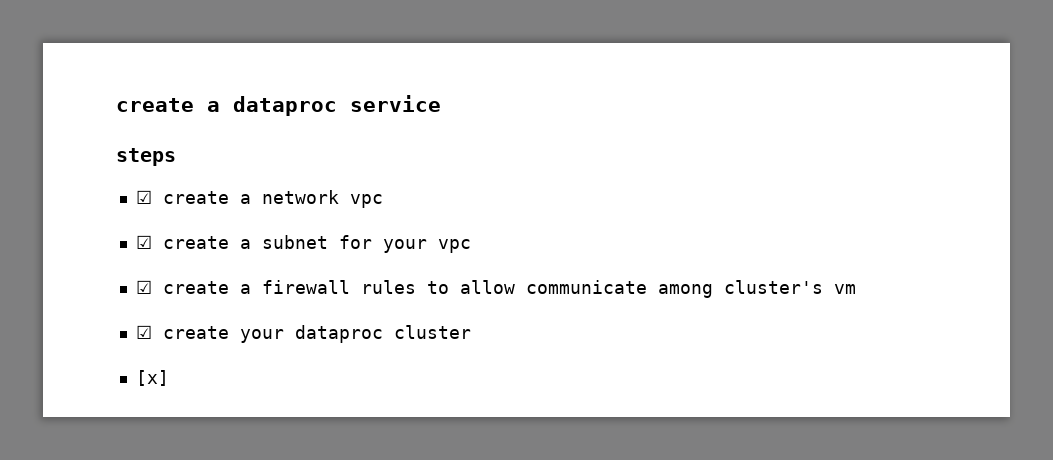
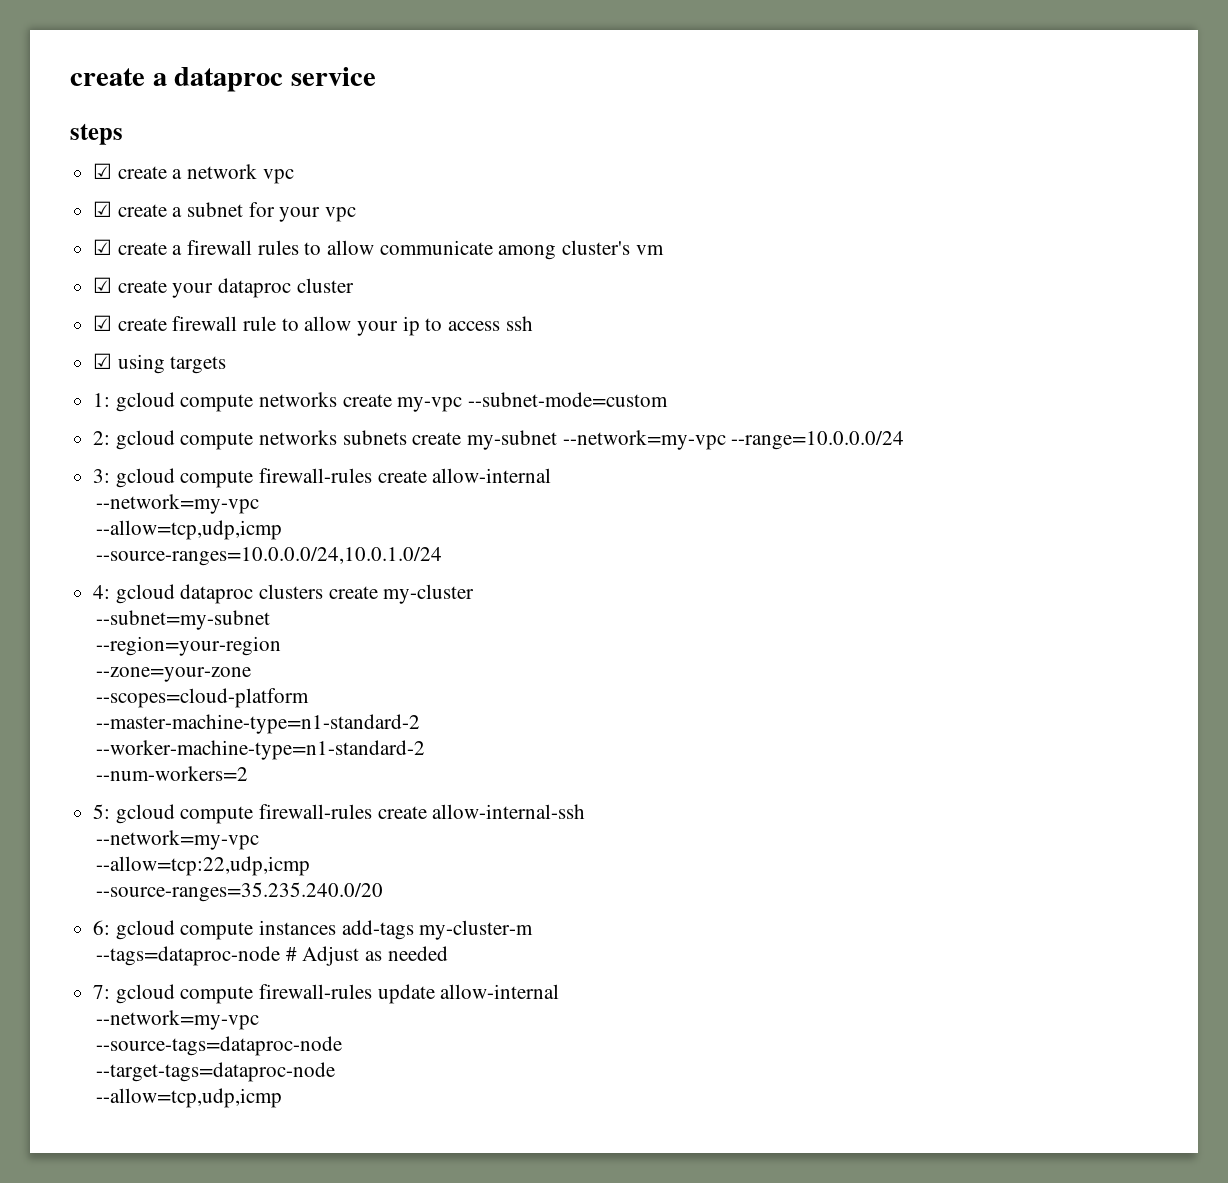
[135,370,169,386] [x] -> [93,315,533,336] [93,353,227,374] [93,392,669,412] [93,430,905,450] [93,468,552,488] [95,494,259,514] [95,520,282,540] [95,547,442,566] [93,584,475,604] [95,610,270,630] [95,636,281,656] [95,667,251,682] [95,688,309,708] [95,714,420,734] [95,740,425,760] [95,766,248,781] [93,804,586,824] [95,830,259,850] [95,856,310,876] [95,882,383,902] [93,920,534,940] [95,946,448,966] [93,984,560,1004] [95,1010,259,1030] [95,1036,342,1056] [95,1062,335,1082] [95,1088,282,1108] ☑ create firewall rule to allow your ip to access ssh // ☑ using targets // 1: gcloud compute networks create my-vpc --subnet-mode=custom // 2: gcloud compute networks subnets create my-subnet --network=my-vpc --range=10.0.0.0/24 // 3: gcloud compute firewall-rules create allow-internal // --network=my-vpc // --allow=tcp,udp,icmp // --source-ranges=10.0.0.0/24,10.0.1.0/24 // 4: gcloud dataproc clusters create my-cluster // --subnet=my-subnet // --region=your-region // --zone=your-zone // --scopes=cloud-platform // --master-machine-type=n1-standard-2 // --worker-machine-type=n1-standard-2 // --num-workers=2 // 5: gcloud compute firewall-rules create allow-internal-ssh // --network=my-vpc // --allow=tcp:22,udp,icmp // --source-ranges=35.235.240.0/20 // 6: gcloud compute instances add-tags my-cluster-m // --tags=dataproc-node # Adjust as needed // 7: gcloud compute firewall-rules update allow-internal // --network=my-vpc // --source-tags=dataproc-node // --target-tags=dataproc-node // --allow=tcp,udp,icmp

